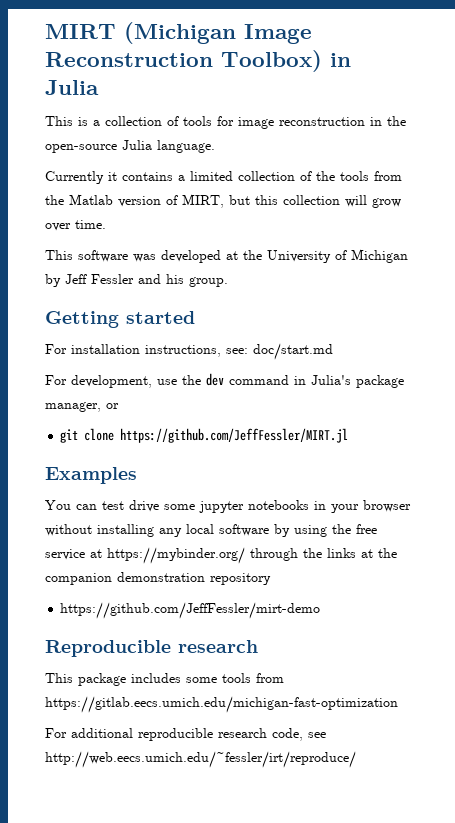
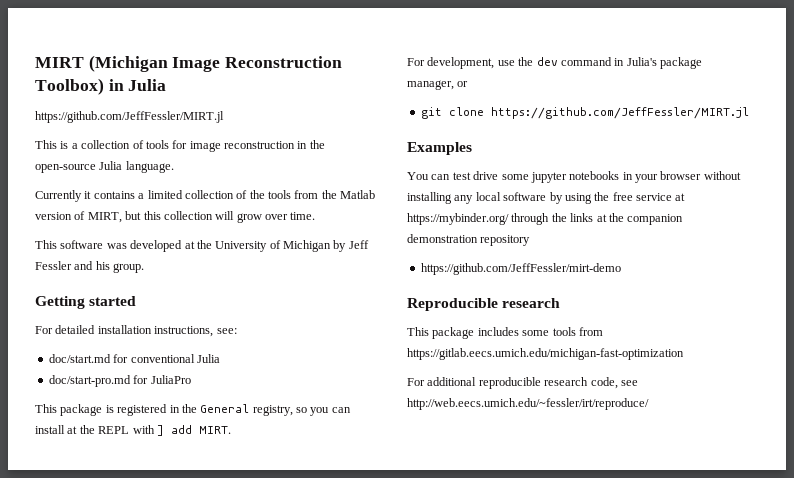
(99, 87) none -> [35,111,224,123] // https://github.com/JeffFessler/MIRT.jl
(67, 349) none -> [55,325,96,334] detailed
(248, 351) none -> (237, 331) //
(333, 351) none -> [113,354,220,363] [48,375,191,387] [35,404,351,416] [35,425,231,436] for conventional Julia // doc/start-pro.md for JuliaPro // This package is registered in the General registry, so you can install at the REPL with ] add MIRT.

